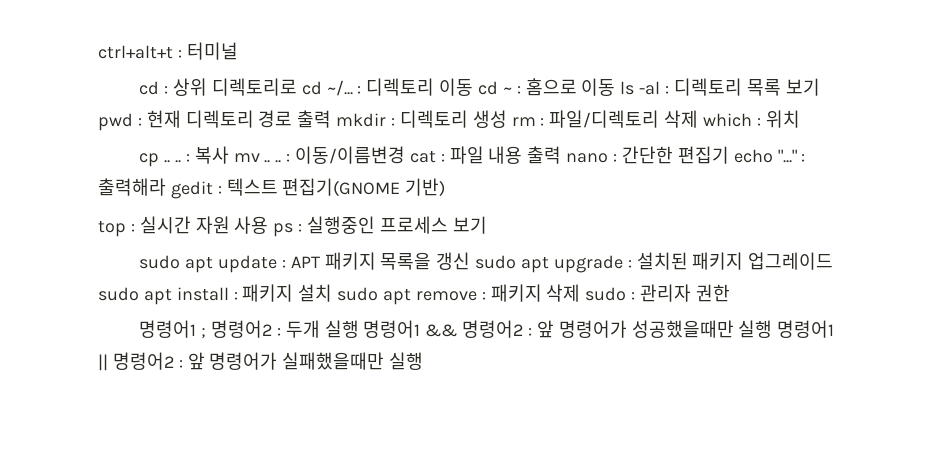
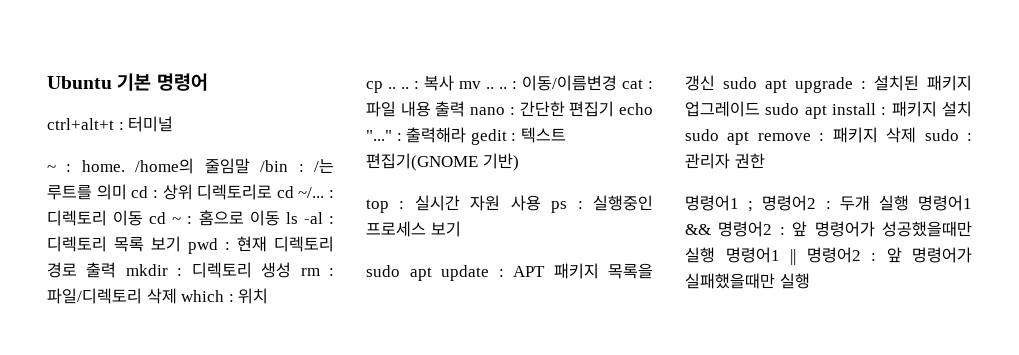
(98, 52) none -> [47,73,208,91] Ubuntu 기본 명령어 //
(238, 51) none -> [47,158,334,174] [47,184,127,200] ~ : home. /home의 줄임말 /bin : /는 루트를 의미

